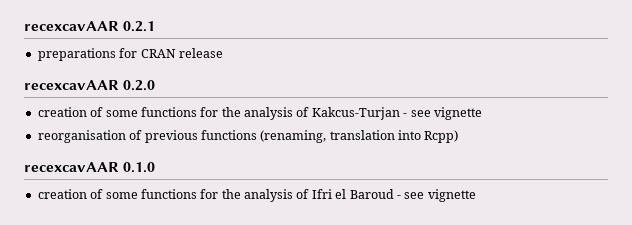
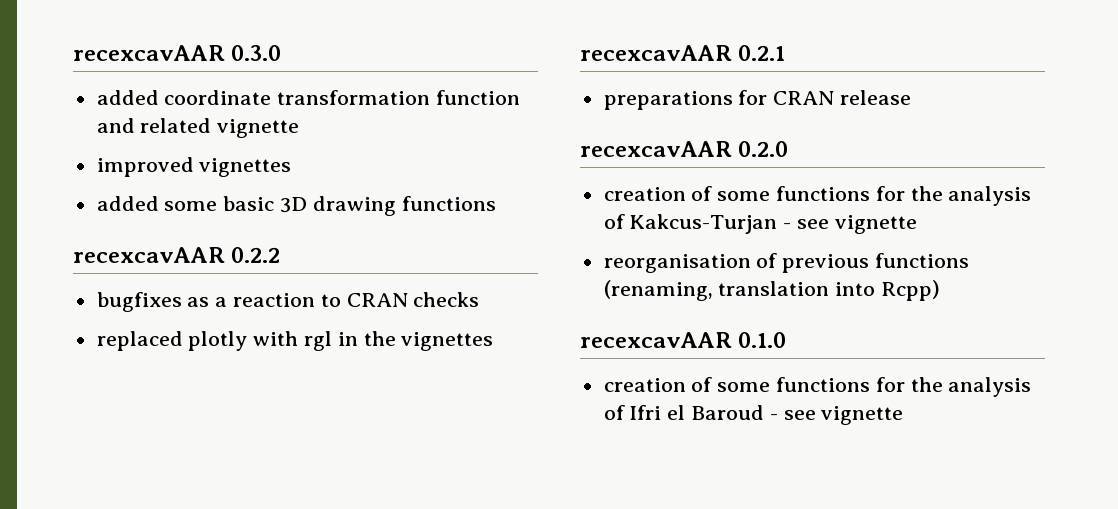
[24,21,119,31] recexcavAAR -> [73,45,282,61] [96,90,521,105] [96,118,300,138] [96,157,292,177] [96,196,496,216] [73,247,281,263] [96,292,480,312] [96,331,494,351] [580,45,732,61] recexcavAAR 0.3.0 // added coordinate transformation function and related vignette // improved vignettes // added some basic 3D drawing functions // recexcavAAR 0.2.2 // bugfixes as a reaction to CRAN checks // replaced plotly with rgl in the vignettes // recexcavAAR

